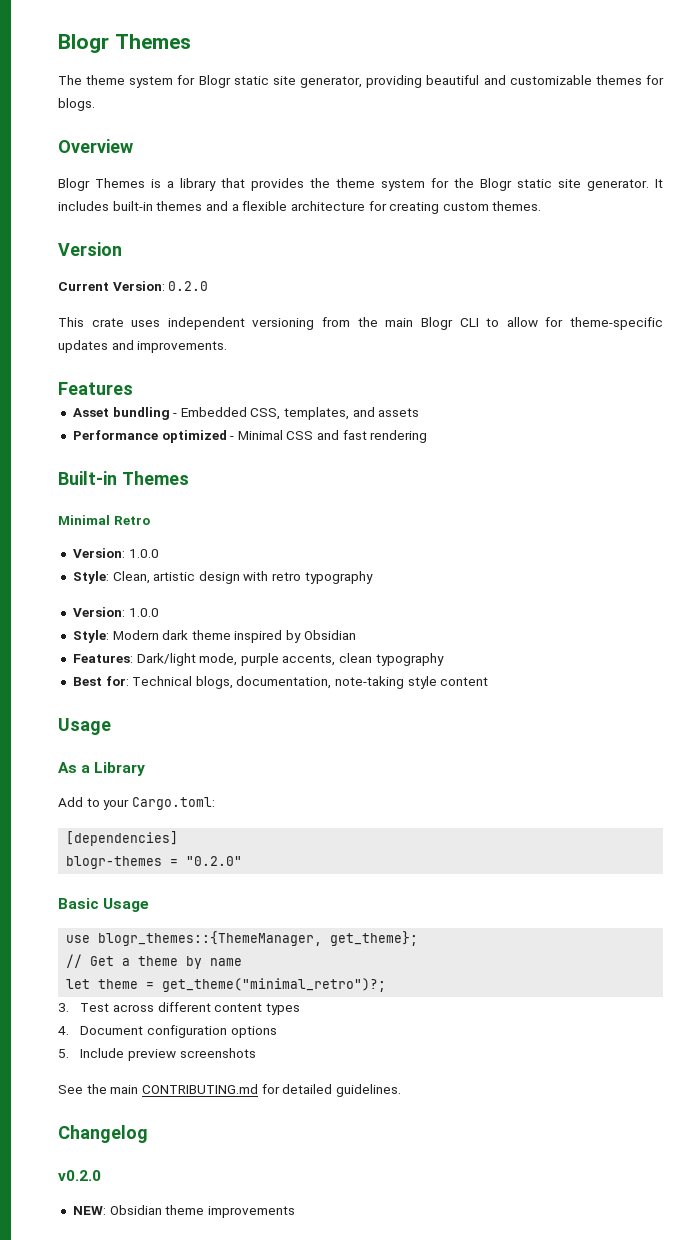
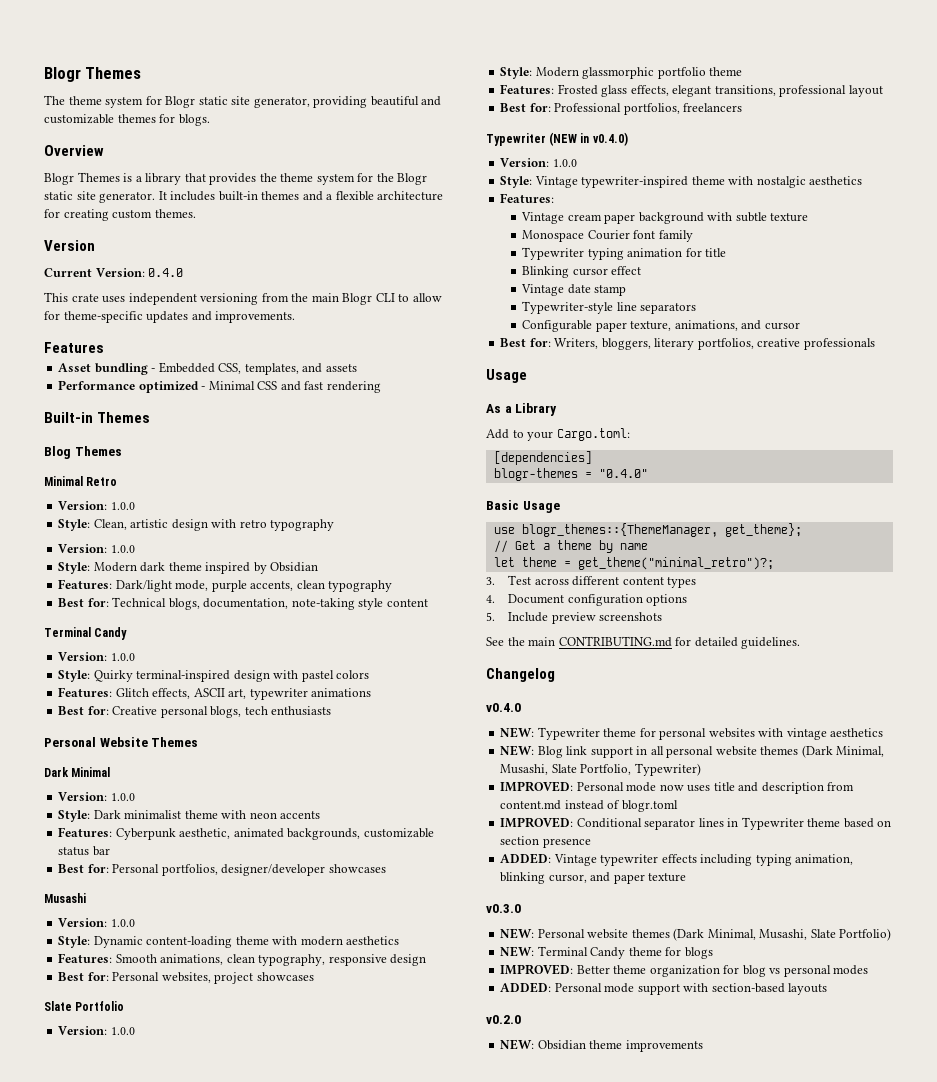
[168,281,209,291] 0.2.0 -> [148,268,184,277] 0.4.0
(189, 478) none -> [44,446,122,459] // Blog Themes
(489, 681) none -> [44,627,128,640] [58,652,135,661] [58,670,370,682] [58,687,372,700] [58,706,332,718] [44,737,199,747] [44,767,111,777] [58,792,135,801] [58,810,321,822] [58,827,434,840] [58,846,110,856] [58,864,386,876] [44,893,86,903] [58,918,135,927] [58,936,400,948] [58,953,427,966] [58,972,314,984] [44,1001,125,1011] [58,1026,135,1035] [500,67,743,79] [500,84,883,97] [500,103,743,115] [486,132,628,146] [500,158,577,167] [500,176,863,188] [500,193,555,203] [521,212,809,224] [522,230,693,242] [522,247,727,260] [522,266,642,278] [521,284,627,296] [522,301,697,314] [522,320,800,332] [500,338,875,350] // Terminal Candy // Version: 1.0.0 // Style: Quirky terminal-inspired design with pastel colors // Features: Glitch effects, ASCII art, typewriter animations // Best for: Creative personal blogs, tech enthusiasts // Personal Website Themes // Dark Minimal // Version: 1.0.0 // Style: Dark minimalist theme with neon accents // Features: Cyberpunk aesthetic, animated backgrounds, customizable status bar // Best for: Personal portfolios, designer/developer showcases // Musashi // Version: 1.0.0 // Style: Dynamic content-loading theme with modern aesthetics // Features: Smooth animations, clean typography, responsive design // Best for: Personal websites, project showcases // Slate Portfolio // Version: 1.0.0 // Style: Modern glassmorphic portfolio theme // Features: Frosted glass effects, elegant transitions, professional layout // Best for: Professional portfolios, freelancers // Typewriter (NEW in v0.4.0) // Version: 1.0.0 // Style: Vintage typewriter-inspired theme with nostalgic aesthetics // Features: // Vintage cream paper background with subtle texture // Monospace Courier font family // Typewriter typing animation for title // Blinking cursor effect // Vintage date stamp // Typewriter-style line separators // Configurable paper texture, animations, and cursor // Best for: Writers, bloggers, literary portfolios, creative professionals
[186,856,243,866] "0.2.0" -> [598,469,648,478] "0.4.0"
(148, 1134) none -> [486,703,521,712] [500,727,884,740] [500,745,885,758] [500,763,701,776] [500,781,855,794] [500,800,678,812] [500,817,892,830] [500,836,591,848] [500,853,854,866] [500,872,687,884] [486,904,521,913] [500,928,892,941] [500,946,713,959] [500,964,869,977] [500,982,828,995] // v0.4.0 // NEW: Typewriter theme for personal websites with vintage aesthetics // NEW: Blog link support in all personal website themes (Dark Minimal, Musashi, Slate Portfolio, Typewriter) // IMPROVED: Personal mode now uses title and description from content.md instead of blogr.toml // IMPROVED: Conditional separator lines in Typewriter theme based on section presence // ADDED: Vintage typewriter effects including typing animation, blinking cursor, and paper texture // v0.3.0 // NEW: Personal website themes (Dark Minimal, Musashi, Slate Portfolio) // NEW: Terminal Candy theme for blogs // IMPROVED: Better theme organization for blog vs personal modes // ADDED: Personal mode support with section-based layouts

